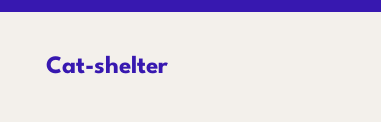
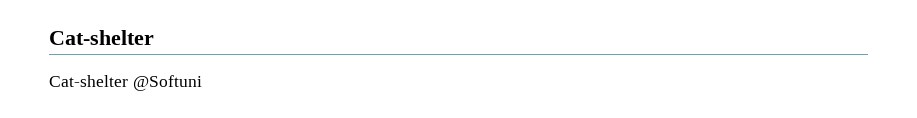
[46,55,168,74] Cat-shelter -> [49,30,154,45] [49,75,202,91] Cat-shelter // Cat-shelter @Softuni

